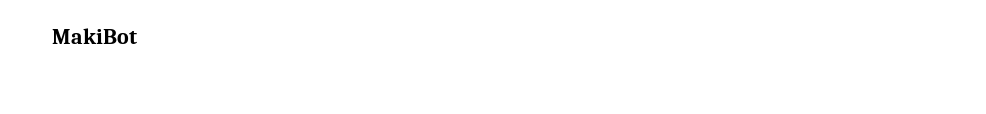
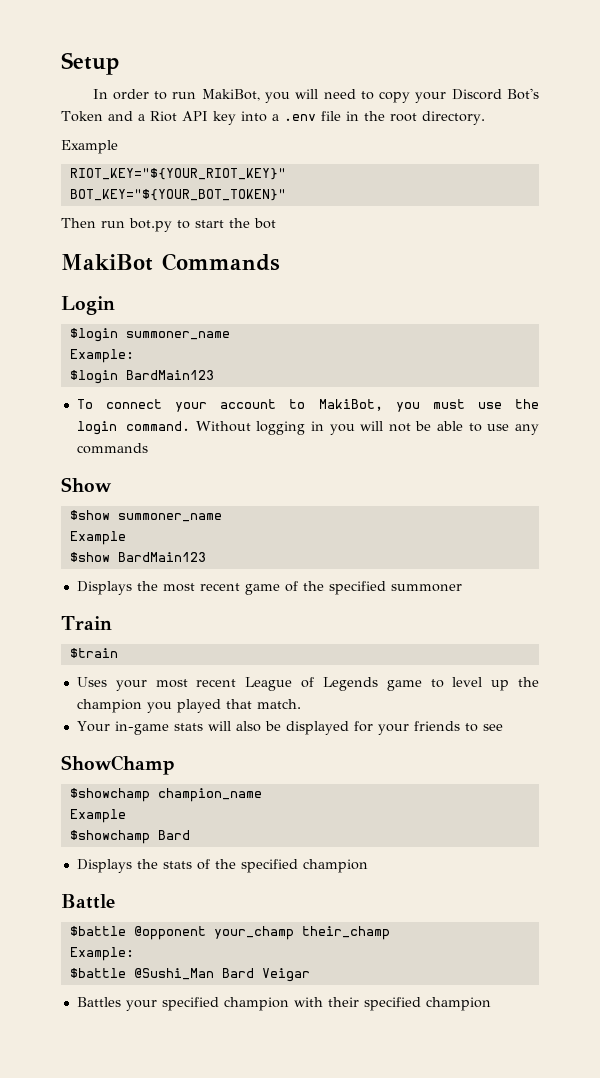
[52,28,137,44] MakiBot -> [61,52,119,75] [92,88,540,103] [61,111,485,125] [61,140,118,154] [69,168,286,180] [69,189,286,201] [61,218,276,232] [61,253,280,271] [61,296,115,315] [69,328,230,342] [69,349,134,363] [69,370,214,384] [76,399,539,412] [76,421,540,435] [76,443,148,454] [61,477,112,492] [69,510,222,522] [69,531,126,545] [69,552,206,562] [76,581,462,595] [61,616,112,630] [69,648,118,658] [76,677,539,691] [76,699,301,713] [76,721,503,735] [61,755,175,775] [69,788,262,802] [69,809,126,823] [69,830,190,844] [76,859,368,873] [61,894,115,909] [69,926,390,940] [69,947,134,961] [69,968,310,982] [76,997,491,1011] Setup // In order to run MakiBot, you will need to copy your Discord Bot's Token and a Riot API key into a .env file in the root directory. // Example // RIOT_KEY="${YOUR_RIOT_KEY}" // BOT_KEY="${YOUR_BOT_TOKEN}" // Then run bot.py to start the bot // MakiBot Commands // Login // $login summoner_name // Example: // $login BardMain123 // To connect your account to MakiBot, you must use the login command. Without logging in you will not be able to use any commands // Show // $show summoner_name // Example // $show BardMain123 // Displays the most recent game of the specified summoner // Train // $train // Uses your most recent League of Legends game to level up the champion you played that match. // Your in-game stats will also be displayed for your friends to see // ShowChamp // $showchamp champion_name // Example // $showchamp Bard // Displays the stats of the specified champion // Battle // $battle @opponent your_champ their_champ // Example: // $battle @Sushi_Man Bard Veigar // Battles your specified champion with their specified champion

